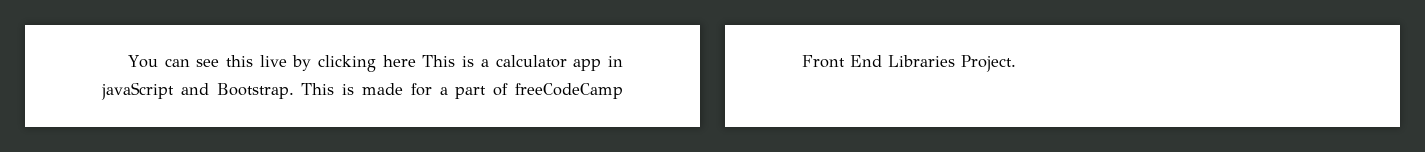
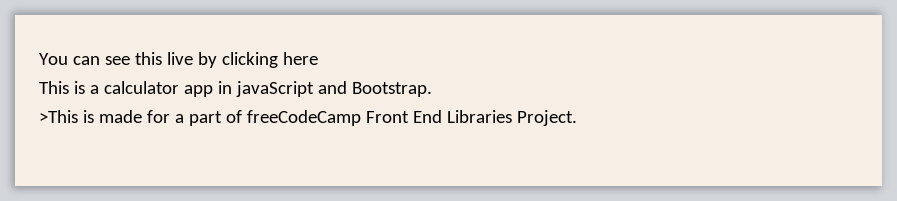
(416, 61) none -> (318, 58) //
[301,83,335,95] This -> [39,110,78,123] // >This

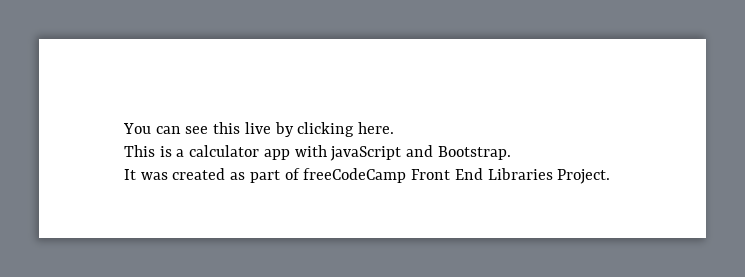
[282,52,318,65] here -> [358,122,395,134] here.
[217,81,232,94] in -> [294,145,327,157] with
[39,110,184,123] >This is made for a -> [124,168,246,180] It was created as

